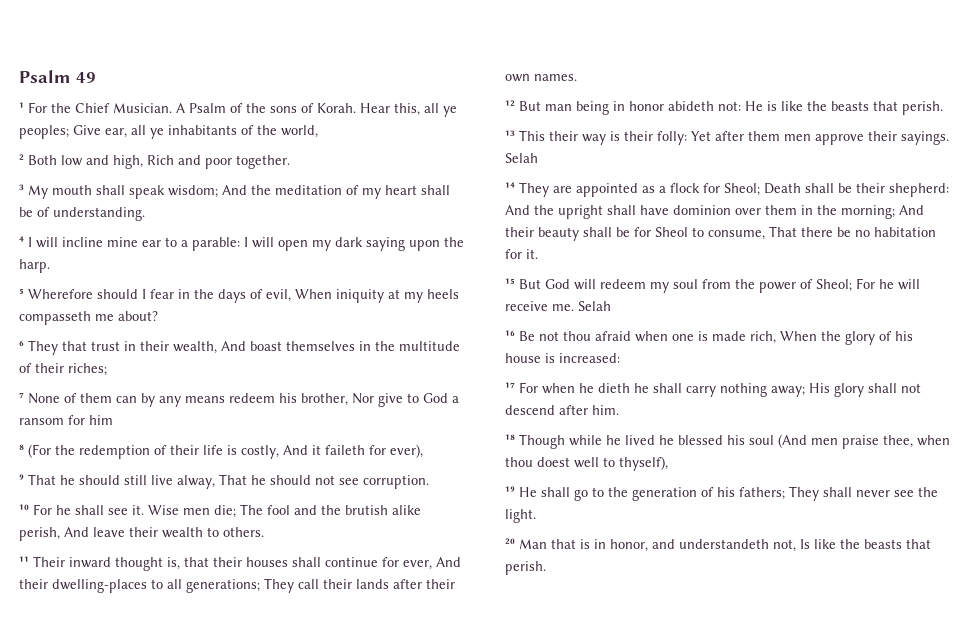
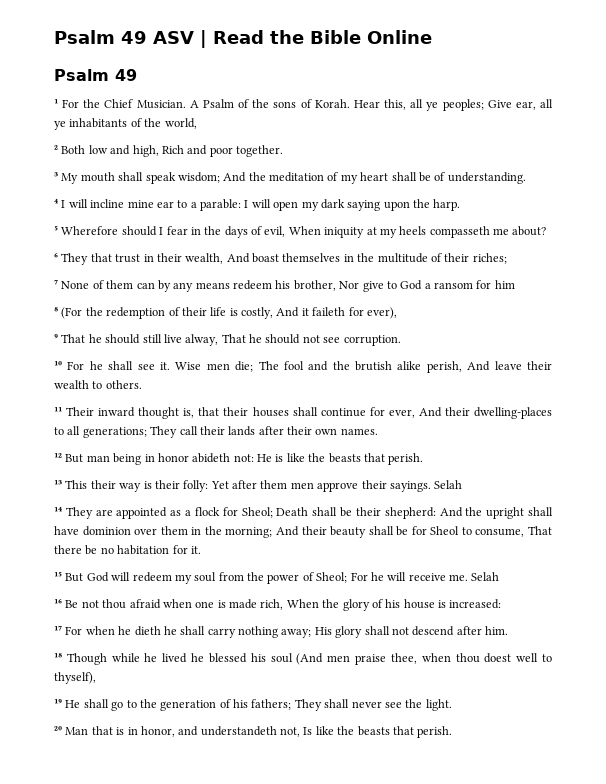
[19,70,96,83] Psalm 49 -> [54,30,432,48] [54,69,137,81] Psalm 49 ASV | Read the Bible Online // Psalm 49

